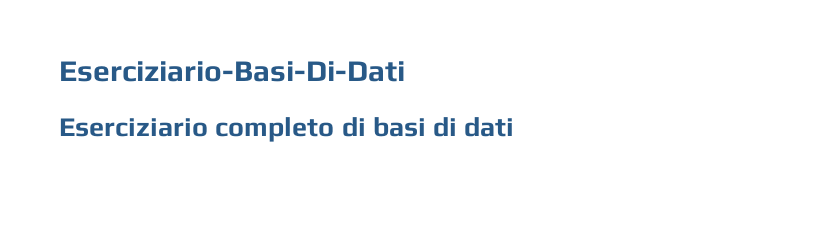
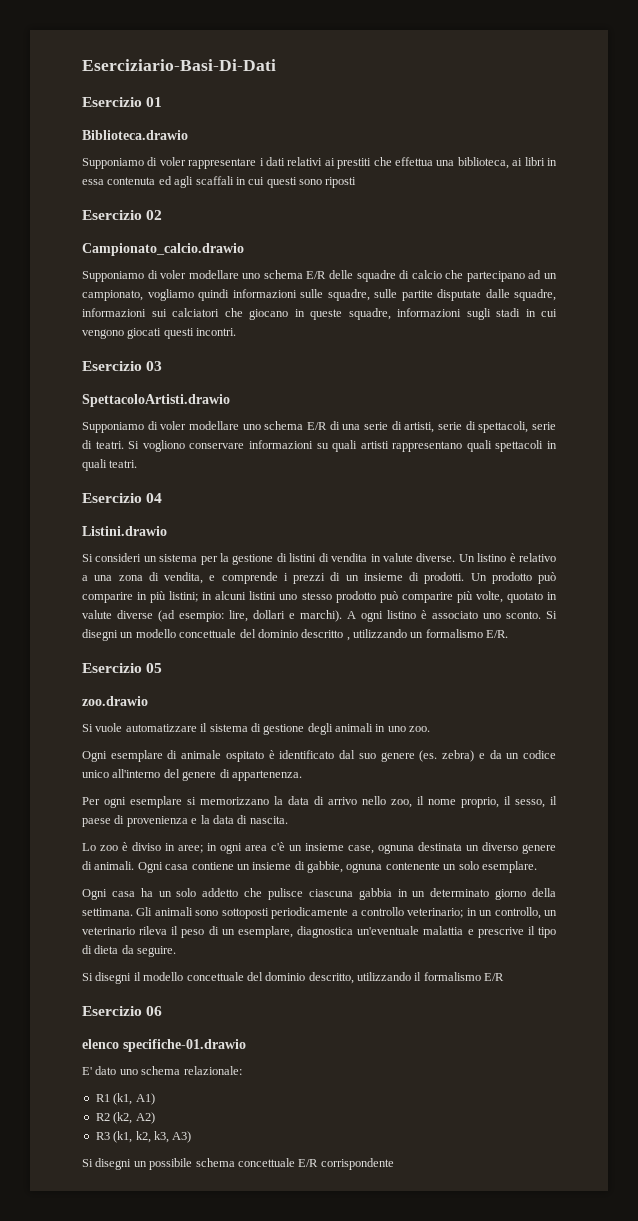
[59,117,515,142] Eserciziario completo di basi di dati -> [82,97,163,107] [82,130,188,140] [82,157,557,169] [82,176,357,188] [82,210,163,220] [82,243,244,256] [82,270,557,282] [82,289,556,301] [82,308,557,320] [82,328,237,339] [82,361,163,371] [82,394,230,407] [82,421,557,433] [82,440,557,452] [82,459,138,471] [82,493,163,503] [82,526,167,536] [82,553,557,565] [82,572,556,584] [82,591,557,603] [82,610,557,622] [82,629,509,641] [82,663,163,673] [82,696,148,706] [82,723,431,735] [82,750,556,762] [82,769,302,781] [82,796,557,808] [82,815,288,827] [82,842,556,854] [82,861,537,873] [82,888,556,900] [82,907,558,919] [82,926,556,938] [82,945,177,957] [82,972,505,984] [82,1006,163,1016] [82,1039,246,1052] [82,1066,242,1075] [95,1093,155,1105] [95,1112,155,1124] [95,1131,192,1143] [82,1158,394,1170] Esercizio 01 // Biblioteca.drawio // Supponiamo di voler rappresentare i dati relativi ai prestiti che effettua una biblioteca, ai libri in essa contenuta ed agli scaffali in cui questi sono riposti // Esercizio 02 // Campionato_calcio.drawio // Supponiamo di voler modellare uno schema E/R delle squadre di calcio che partecipano ad un campionato, vogliamo quindi informazioni sulle squadre, sulle partite disputate dalle squadre, informazioni sui calciatori che giocano in queste squadre, informazioni sugli stadi in cui vengono giocati questi incontri. // Esercizio 03 // SpettacoloArtisti.drawio // Supponiamo di voler modellare uno schema E/R di una serie di artisti, serie di spettacoli, serie di teatri. Si vogliono conservare informazioni su quali artisti rappresentano quali spettacoli in quali teatri. // Esercizio 04 // Listini.drawio // Si consideri un sistema per la gestione di listini di vendita in valute diverse. Un listino è relativo a una zona di vendita, e comprende i prezzi di un insieme di prodotti. Un prodotto può comparire in più listini; in alcuni listini uno stesso prodotto può comparire più volte, quotato in valute diverse (ad esempio: lire, dollari e marchi). A ogni listino è associato uno sconto. Si disegni un modello concettuale del dominio descritto , utilizzando un formalismo E/R. // Esercizio 05 // zoo.drawio // Si vuole automatizzare il sistema di gestione degli animali in uno zoo. // Ogni esemplare di animale ospitato è identificato dal suo genere (es. zebra) e da un codice unico all'interno del genere di appartenenza. // Per ogni esemplare si memorizzano la data di arrivo nello zoo, il nome proprio, il sesso, il paese di provenienza e la data di nascita. // Lo zoo è diviso in aree; in ogni area c'è un insieme case, ognuna destinata un diverso genere di animali. Ogni casa contiene un insieme di gabbie, ognuna contenente un solo esemplare. // Ogni casa ha un solo addetto che pulisce ciascuna gabbia in un determinato giorno della settimana. Gli animali sono sottoposti periodicamente a controllo veterinario; in un controllo, un veterinario rileva il peso di un esemplare, diagnostica un'eventuale malattia e prescrive il tipo di dieta da seguire. // Si disegni il modello concettuale del dominio descritto, utilizzando il formalismo E/R // Esercizio 06 // elenco specifiche-01.drawio // E' dato uno schema relazionale: // R1 (k1, A1) // R2 (k2, A2) // R3 (k1, k2, k3, A3) // Si disegni un possibile schema concettuale E/R corrispondente

